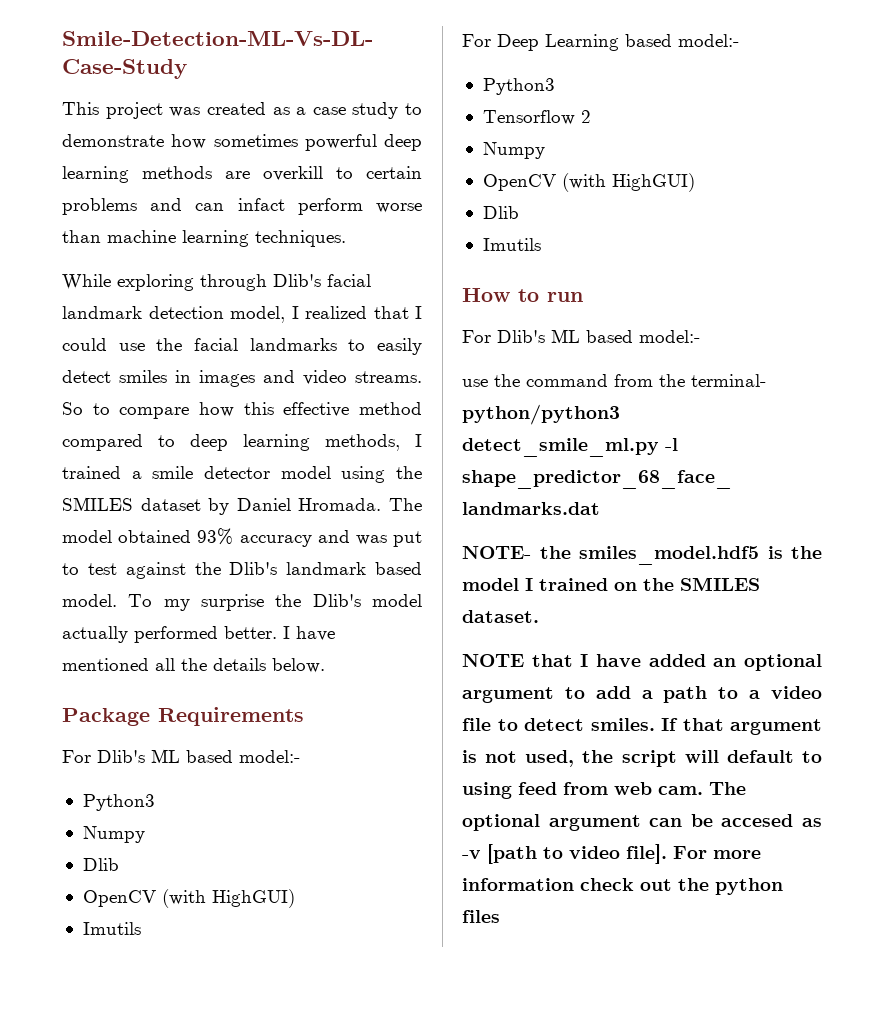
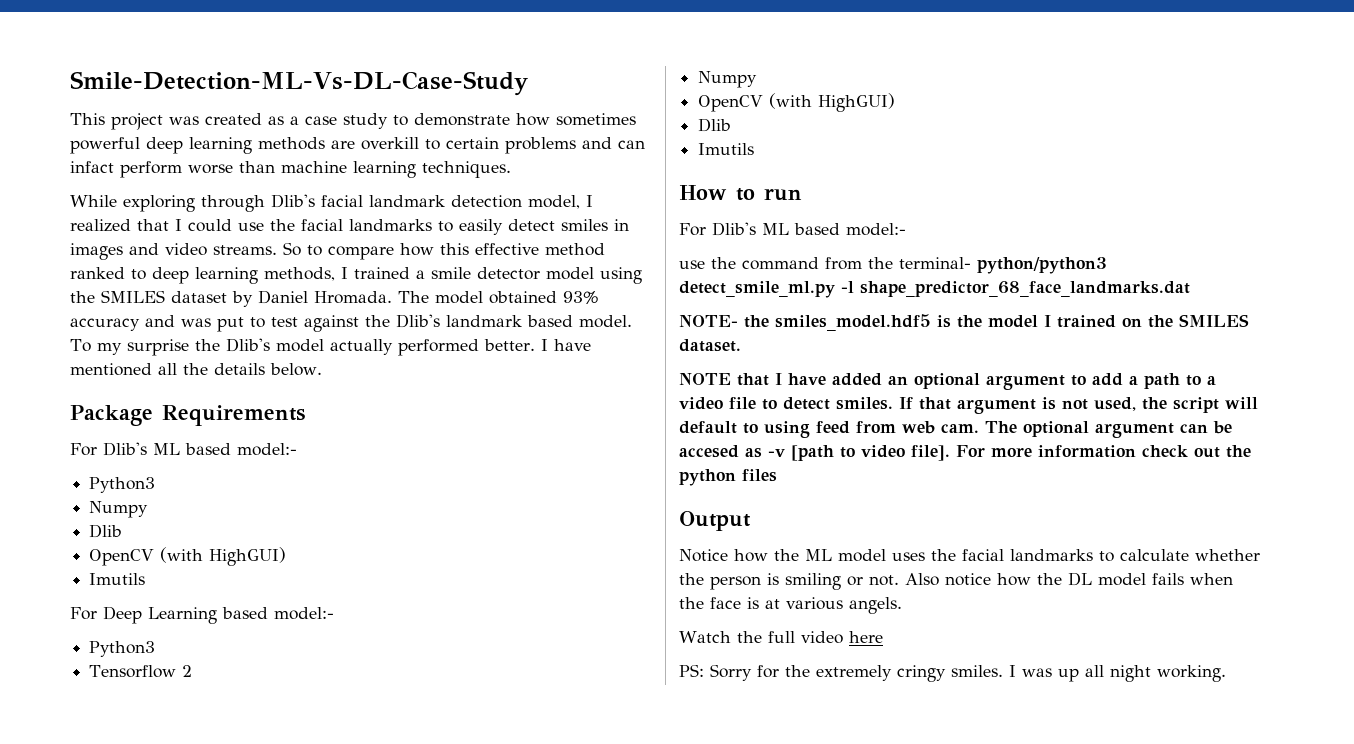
[62,434,143,451] compared -> [70,267,125,279] ranked
(500, 916) none -> [679,511,751,531] [679,549,1260,562] [679,572,1233,590] [679,597,902,614] [679,631,883,644] [679,664,1226,682] // Output // Notice how the ML model uses the facial landmarks to calculate whether the person is smiling or not. Also notice how the DL model fails when the face is at various angels. // Watch the full video here // PS: Sorry for the extremely cringy smiles. I was up all night working.

